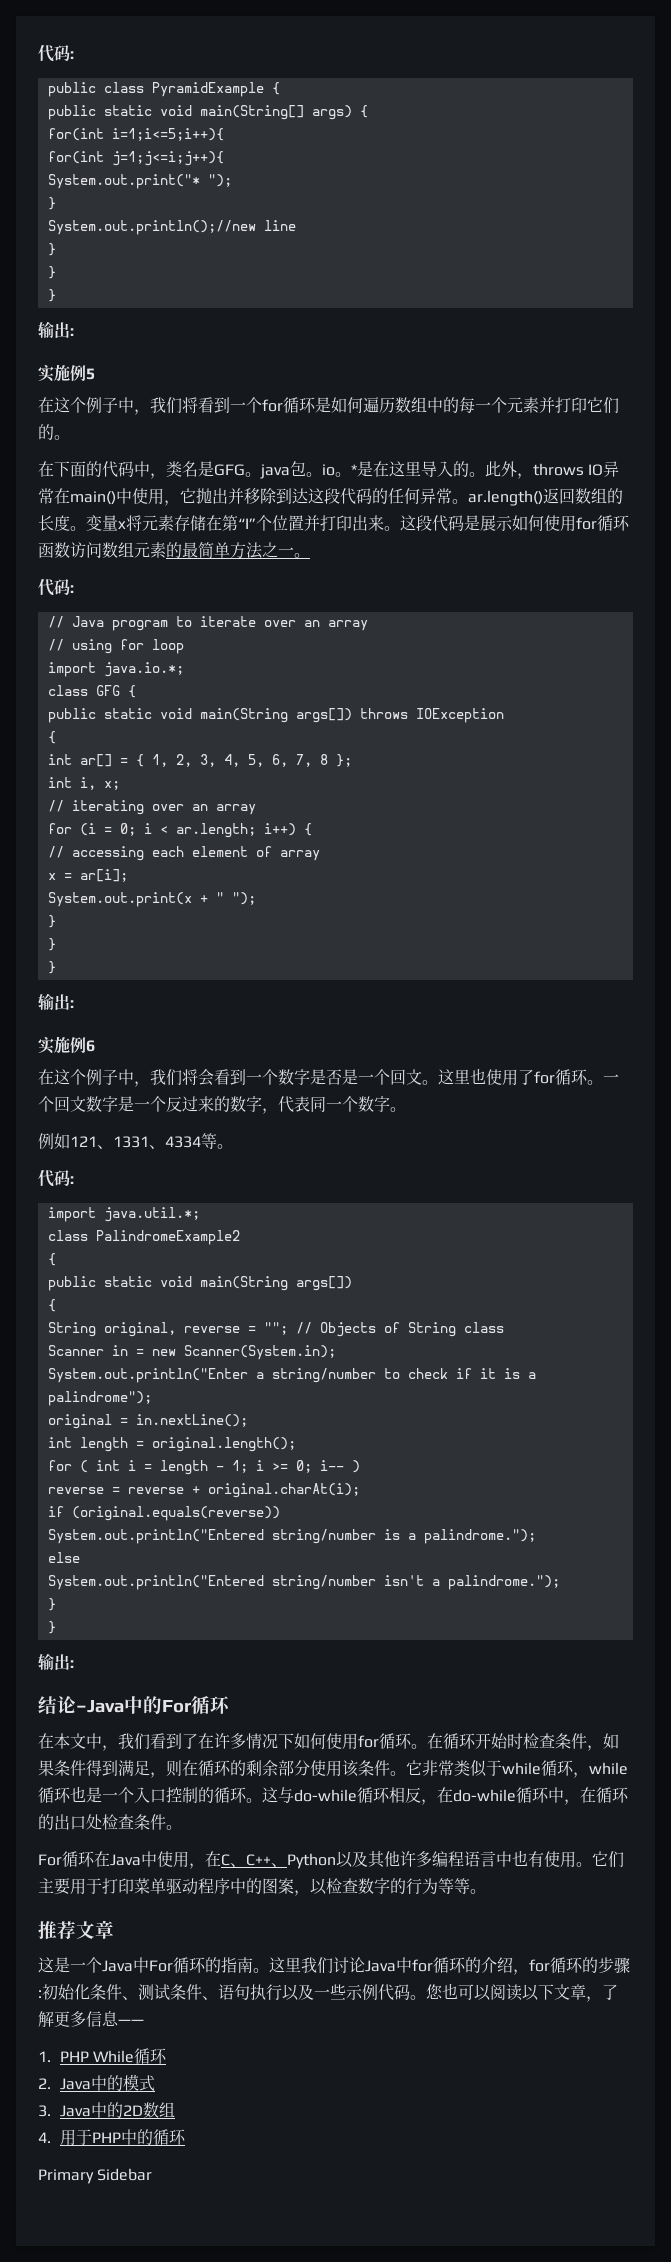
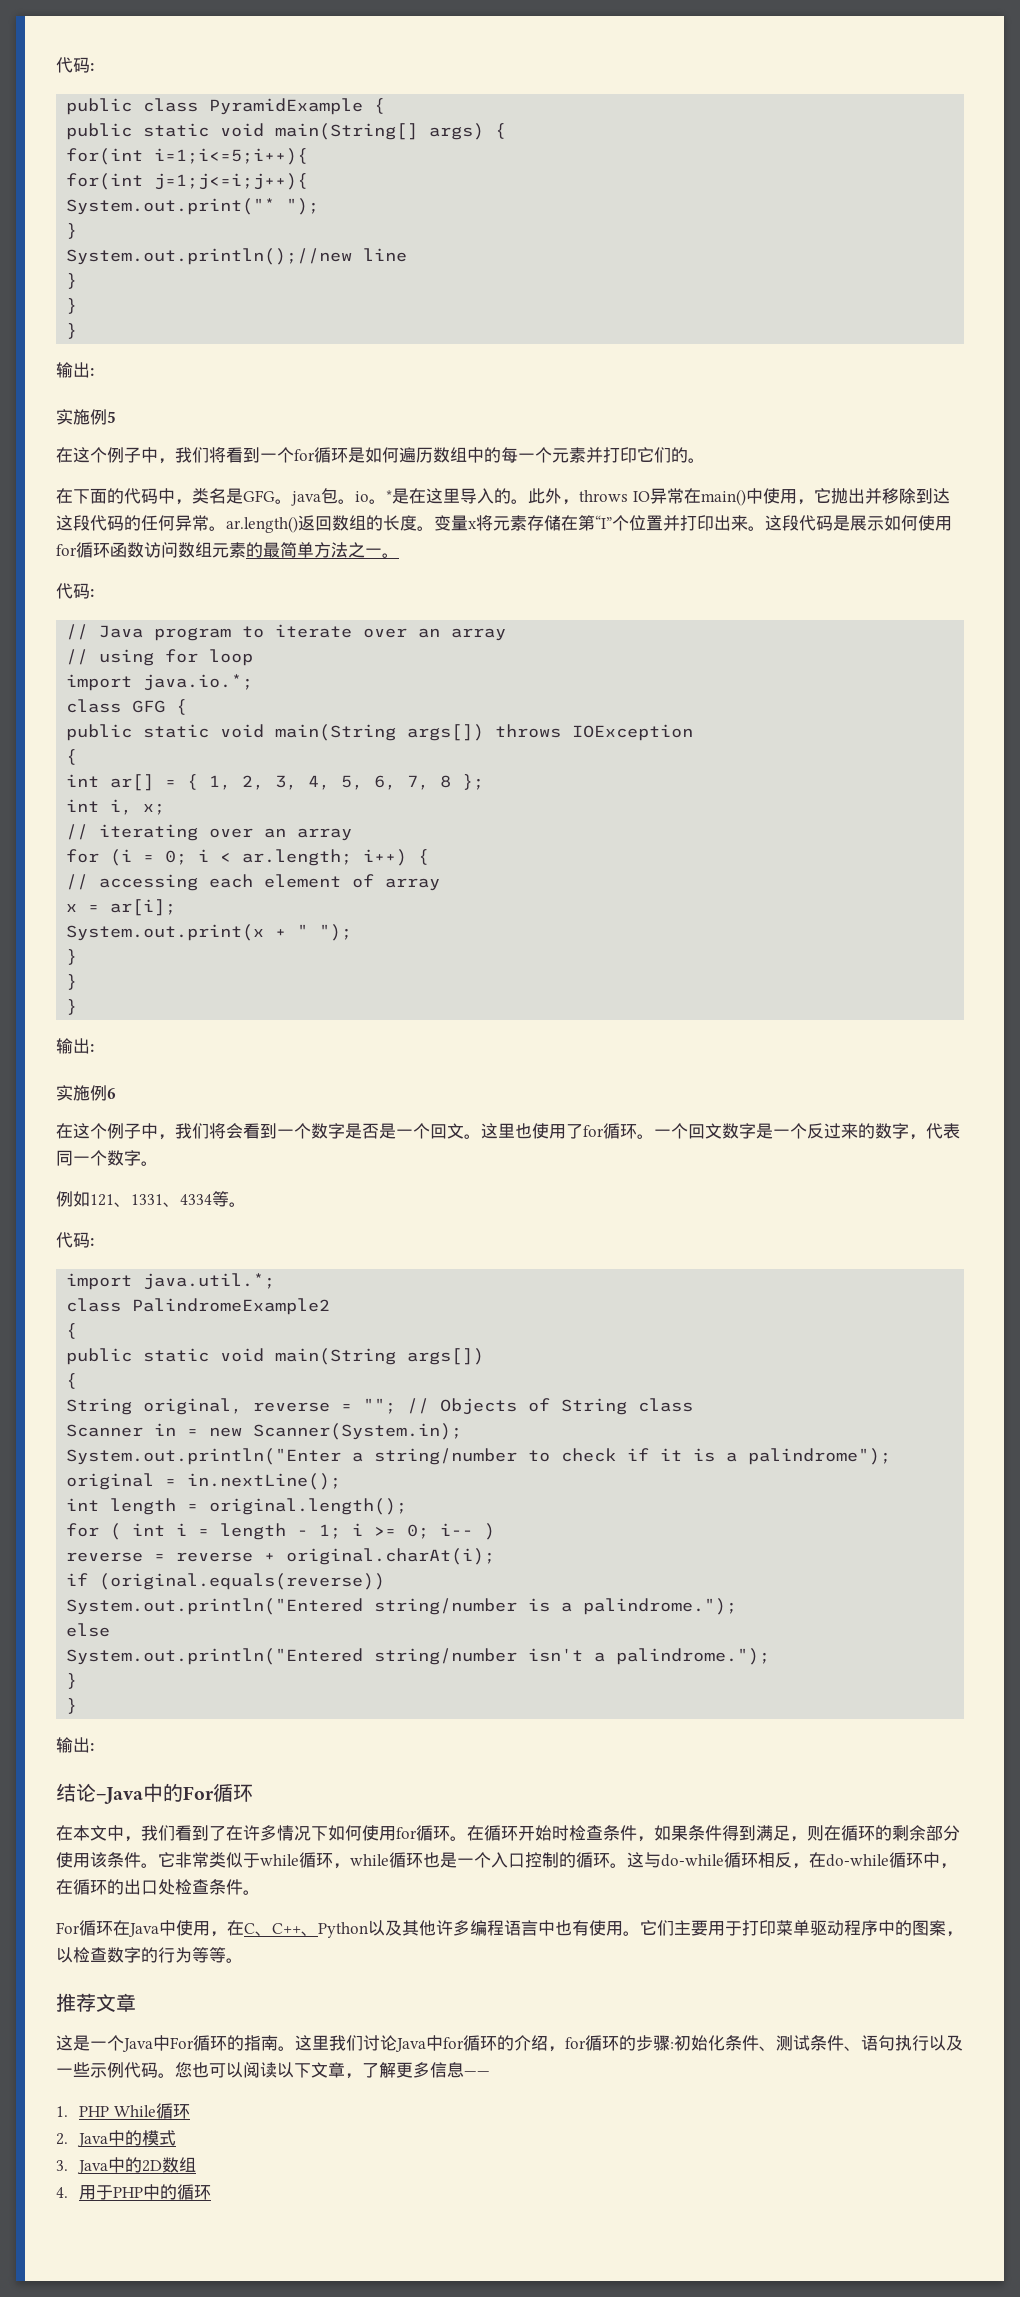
[38,2168,153,2184] // Primary Sidebar -> (212, 2192) none

